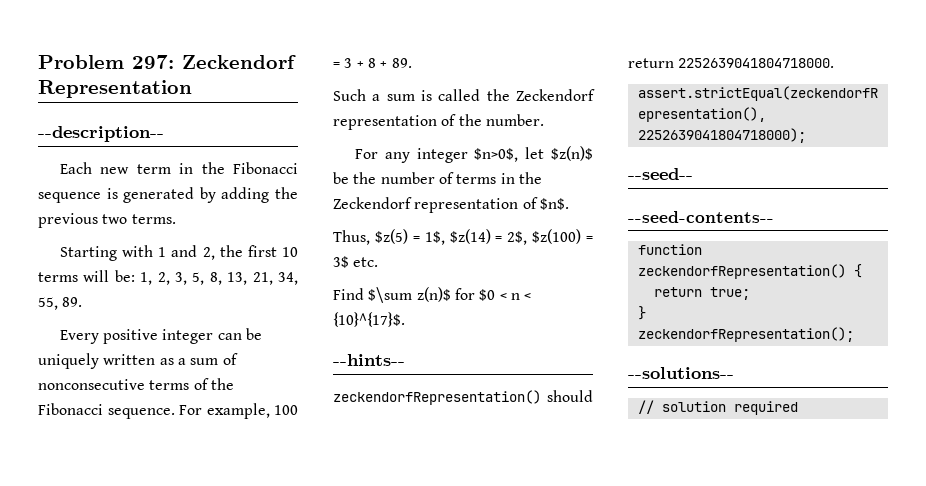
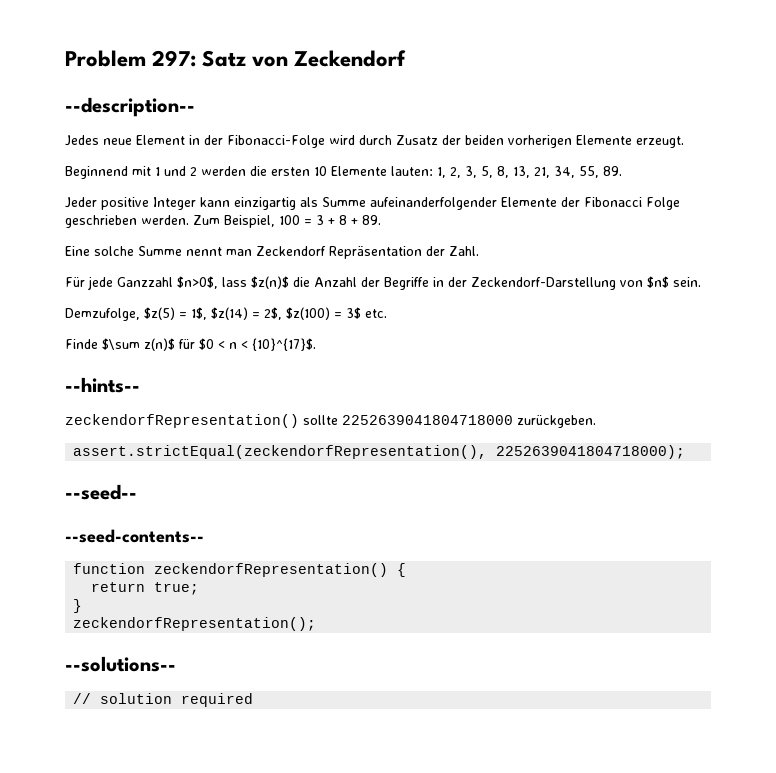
[182,55,296,69] [38,80,192,98] Zeckendorf Representation -> [202,50,407,67] Satz von Zeckendorf
[59,162,298,174] [38,187,298,203] [38,213,176,228] [59,245,299,261] [38,270,135,282] Each new term in the Fibonacci sequence is generated by adding the previous two terms. // Starting with 1 and 2, the first 10 terms will be: -> [65,135,684,148] [65,166,433,179] Jedes neue Element in der Fibonacci-Folge wird durch Zusatz der beiden vorherigen Elemente erzeugt. // Beginnend mit 1 und 2 werden die ersten 10 Elemente lauten:
[59,328,263,344] [38,353,238,369] [38,378,234,390] [38,403,270,419] Every positive integer can be uniquely written as a sum of nonconsecutive terms of the Fibonacci sequence. For example, -> [65,197,680,210] [65,215,275,228] Jeder positive Integer kann einzigartig als Summe aufeinanderfolgender Elemente der Fibonacci Folge geschrieben werden. Zum Beispiel,
[333,89,595,101] [333,114,544,130] [354,146,593,163] [333,172,542,184] [333,197,569,213] [333,230,370,245] Such a sum is called the Zeckendorf representation of the number. // For any integer $n>0$, let $z(n)$ be the number of terms in the Zeckendorf representation of $n$. // Thus, -> [65,246,479,259] [65,276,701,290] [65,308,140,321] Eine solche Summe nennt man Zeckendorf Repräsentation der Zahl. // Für jede Ganzzahl $n>0$, lass $z(n)$ die Anzahl der Begriffe in der Zeckendorf-Darstellung von $n$ sein. // Demzufolge,
[333,288,364,300] Find -> [65,339,98,349] Finde
[454,288,475,300] for -> [179,339,195,349] für
[547,390,593,402] [628,58,835,68] should return 2252639041804718000. -> [303,415,596,428] sollte 2252639041804718000 zurückgeben.

